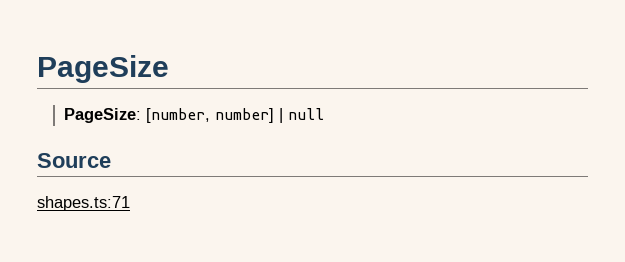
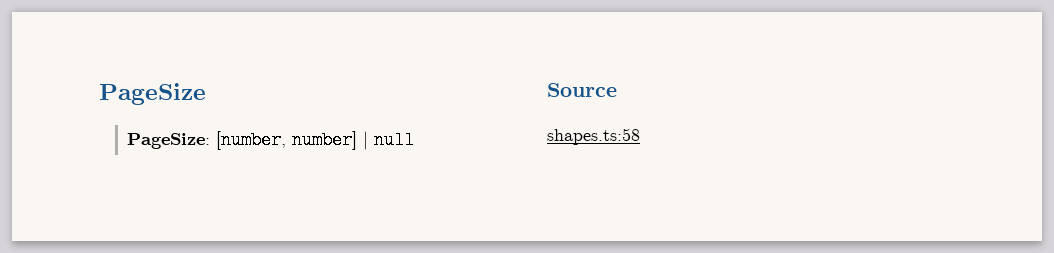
[37,196,130,211] shapes.ts:71 -> [547,128,640,145] shapes.ts:58

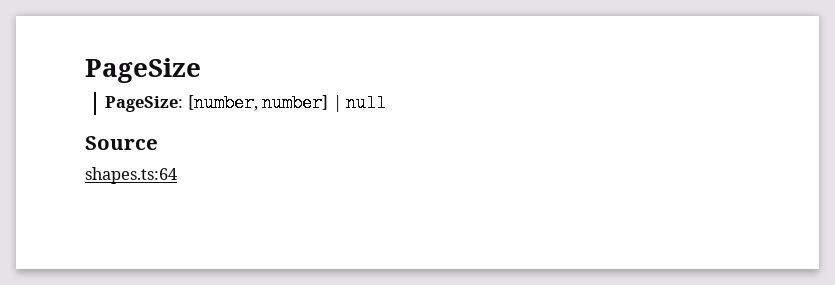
[547,128,640,145] shapes.ts:58 -> [85,167,177,184] shapes.ts:64

